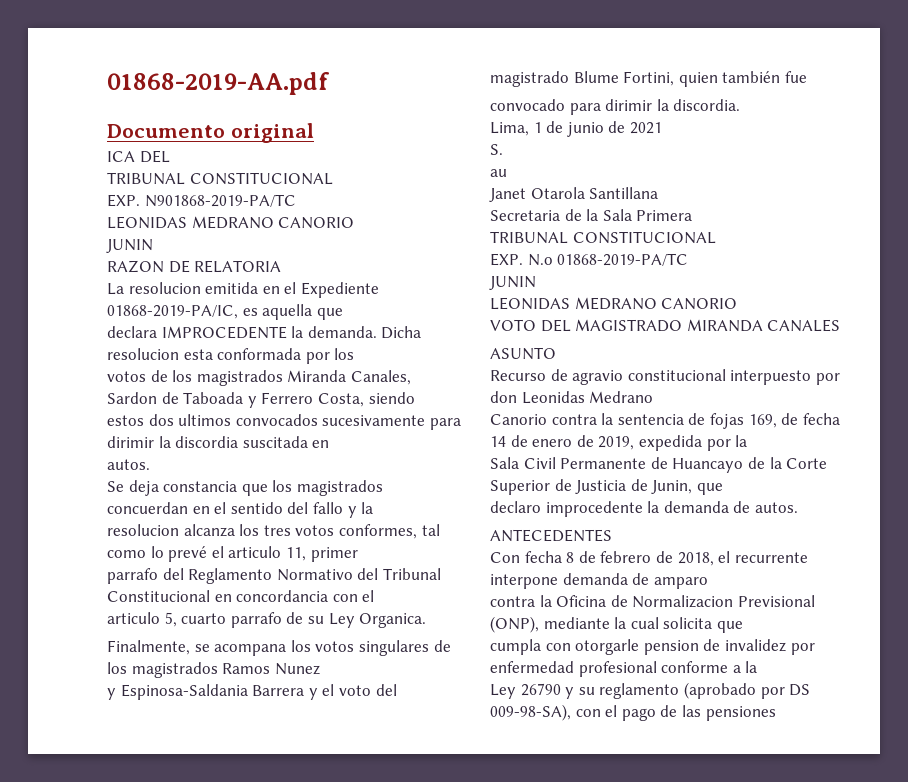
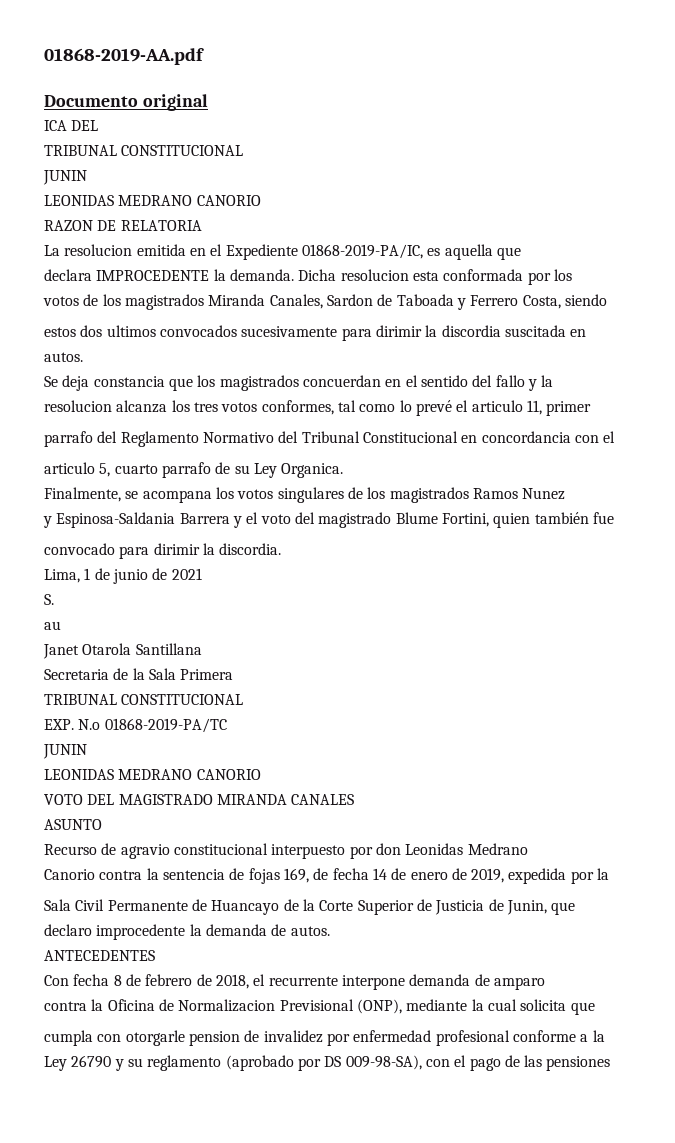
[107,194,296,207] [107,216,355,229] [106,239,153,253] EXP. N901868-2019-PA/TC // LEONIDAS MEDRANO CANORIO // JUNIN -> [43,170,87,185] [44,195,261,206] JUNIN // LEONIDAS MEDRANO CANORIO

